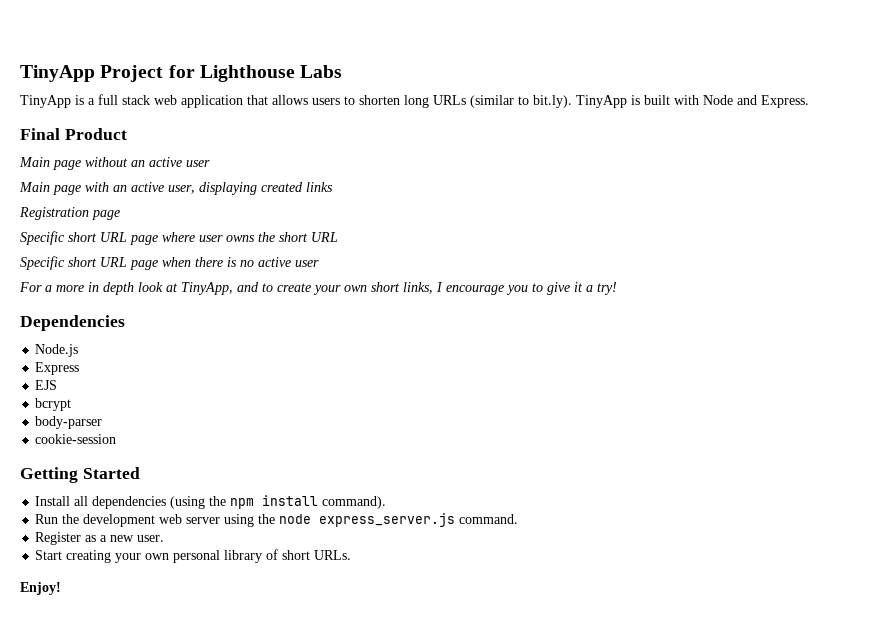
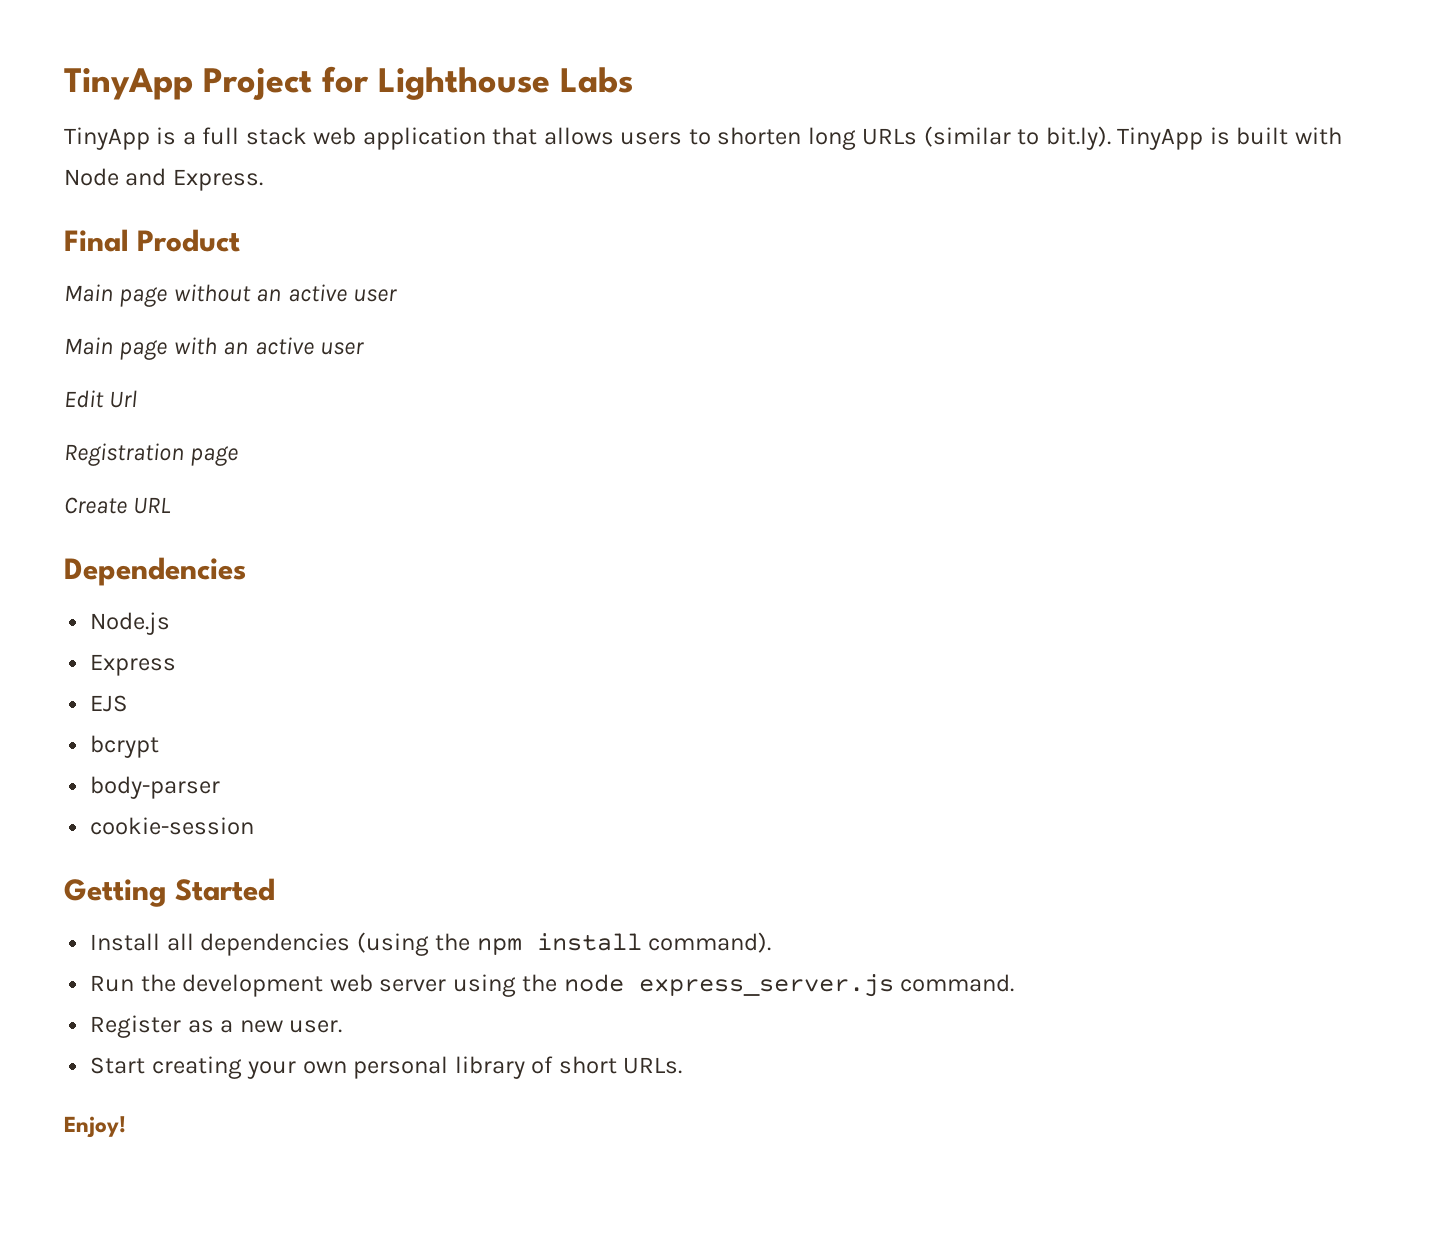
[168,182,333,195] user, displaying created links -> [320,342,365,355] [64,390,138,408] user // Edit Url
[20,231,338,245] [20,256,319,270] [19,282,617,295] Specific short URL page where user owns the short URL // Specific short URL page when there is no active user // For a more in depth look at TinyApp, and to create your own short links, I encourage you to give it a try! -> [64,497,172,514] Create URL

